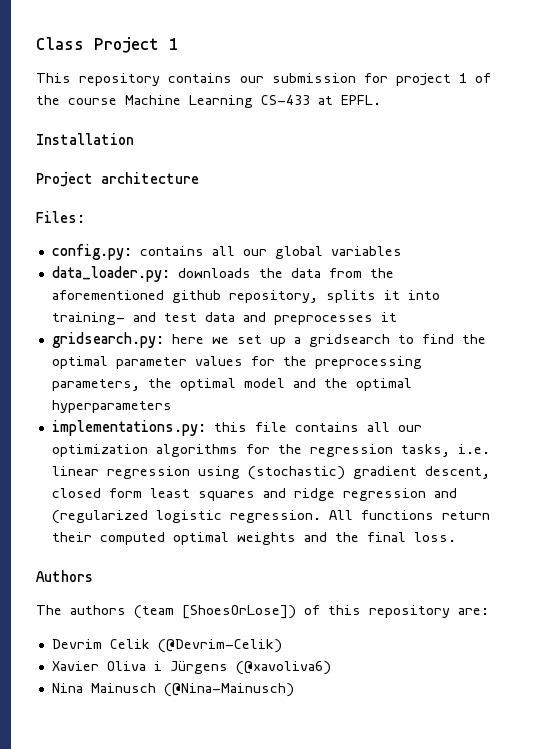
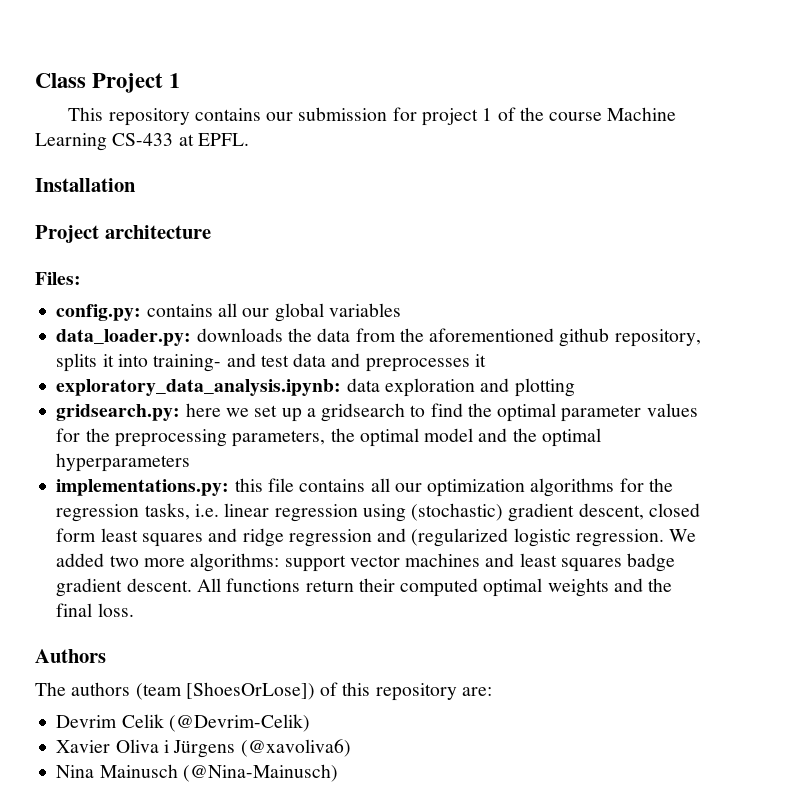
(397, 317) none -> [56,378,575,397] // exploratory_data_analysis.ipynb: data exploration and plotting
(321, 516) none -> [669,529,697,542] [56,553,676,572] [56,578,192,597] We added two more algorithms: support vector machines and least squares badge gradient descent.

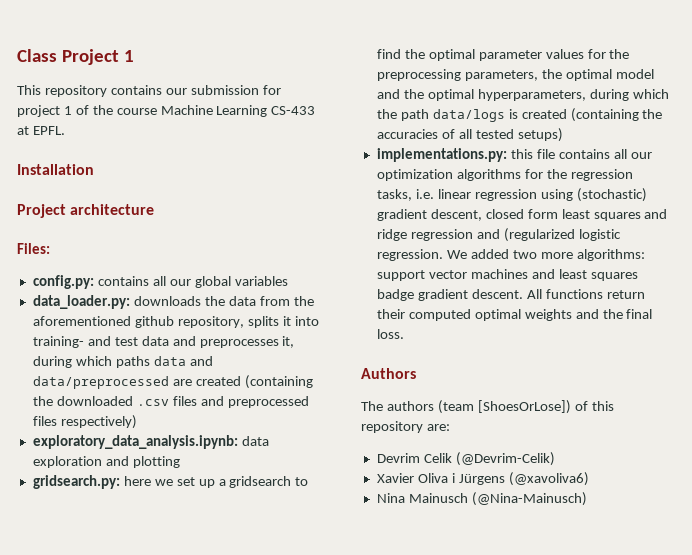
[474,354,486,367] it -> [282,336,295,348] [32,356,213,368] [32,375,313,389] [32,396,309,408] [32,415,137,429] it, during which paths data and data/preprocessed are created (containing the downloaded .csv files and preprocessed files respectively)
[56,453,191,472] hyperparameters -> [477,89,669,101] [376,108,663,122] [376,128,563,142] hyperparameters, during which the path data/logs is created (containing the accuracies of all tested setups)

